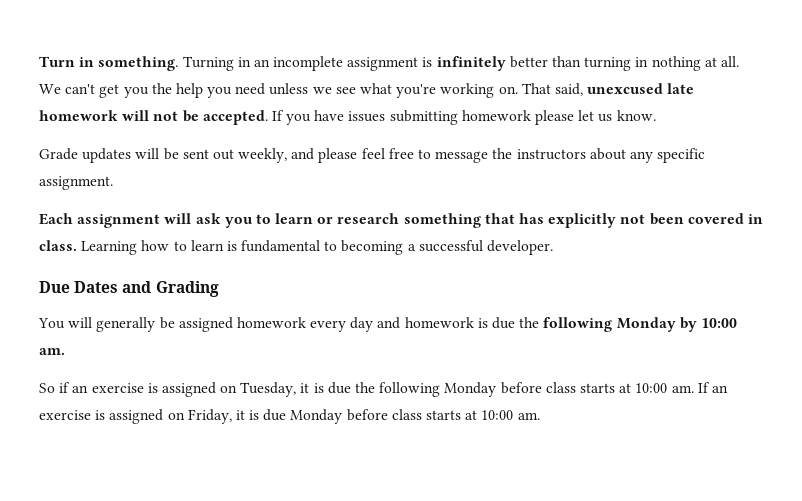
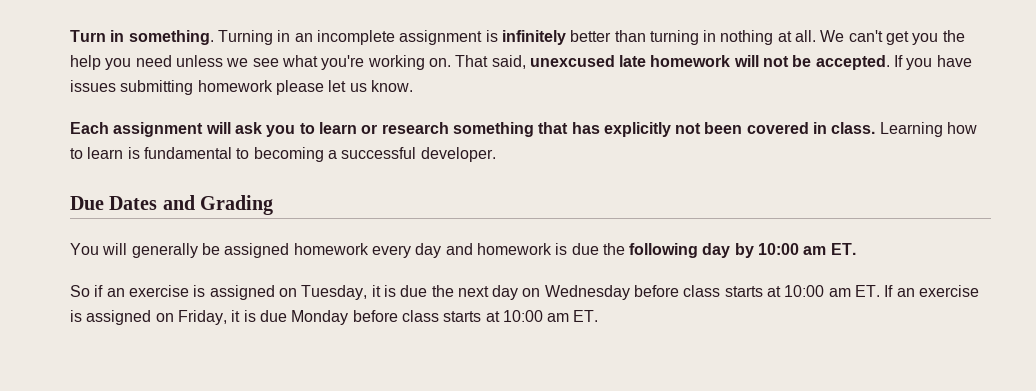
[39,148,706,163] [39,176,113,190] // Grade updates will be sent out weekly, and please feel free to message the instructors about any specific assignment. -> (413, 86) none
[616,317,676,332] Monday -> [702,243,731,258] day
[39,348,65,355] am. -> [803,243,856,255] am ET.
[379,382,694,397] following Monday before class starts at 10:00 am. -> [457,285,881,300] next day on Wednesday before class starts at 10:00 am ET.
[517,412,540,420] am. -> [547,310,599,322] am ET.

